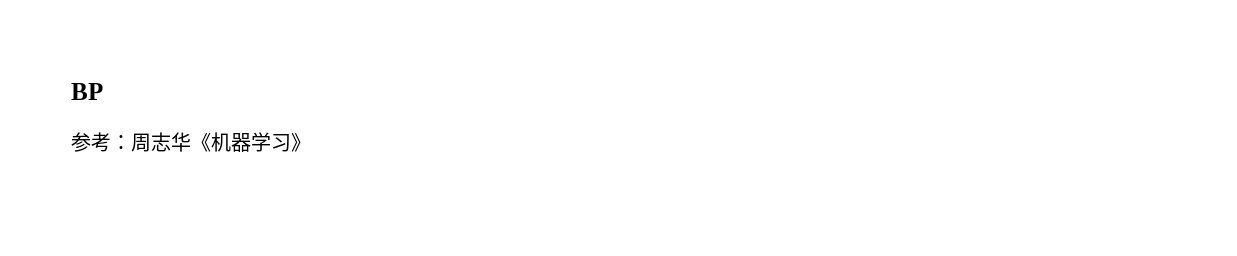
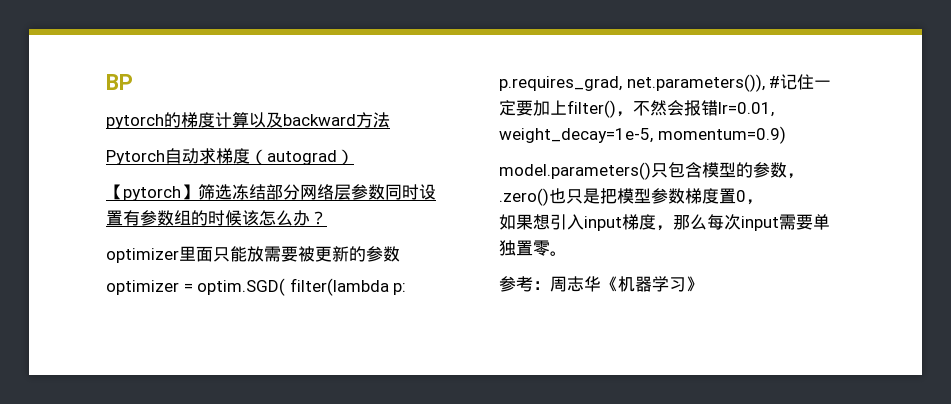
(103, 91) none -> [106,112,390,129] [106,148,354,165] [106,184,436,201] [106,210,327,226] [106,246,400,263] [106,278,407,296] [499,74,832,92] [499,100,774,118] [499,126,786,144] [499,162,804,180] [499,188,763,206] [499,214,830,231] [499,240,567,256] // pytorch的梯度计算以及backward方法 // Pytorch自动求梯度（autograd） // 【pytorch】筛选冻结部分网络层参数同时设置有参数组的时候该怎么办？ // optimizer里面只能放需要被更新的参数 // optimizer = optim.SGD( filter(lambda p: p.requires_grad, net.parameters()), #记住一定要加上filter()，不然会报错lr=0.01, weight_decay=1e-5, momentum=0.9) // model.parameters()只包含模型的参数，.zero()也只是把模型参数梯度置0， // 如果想引入input梯度，那么每次input需要单独置零。

